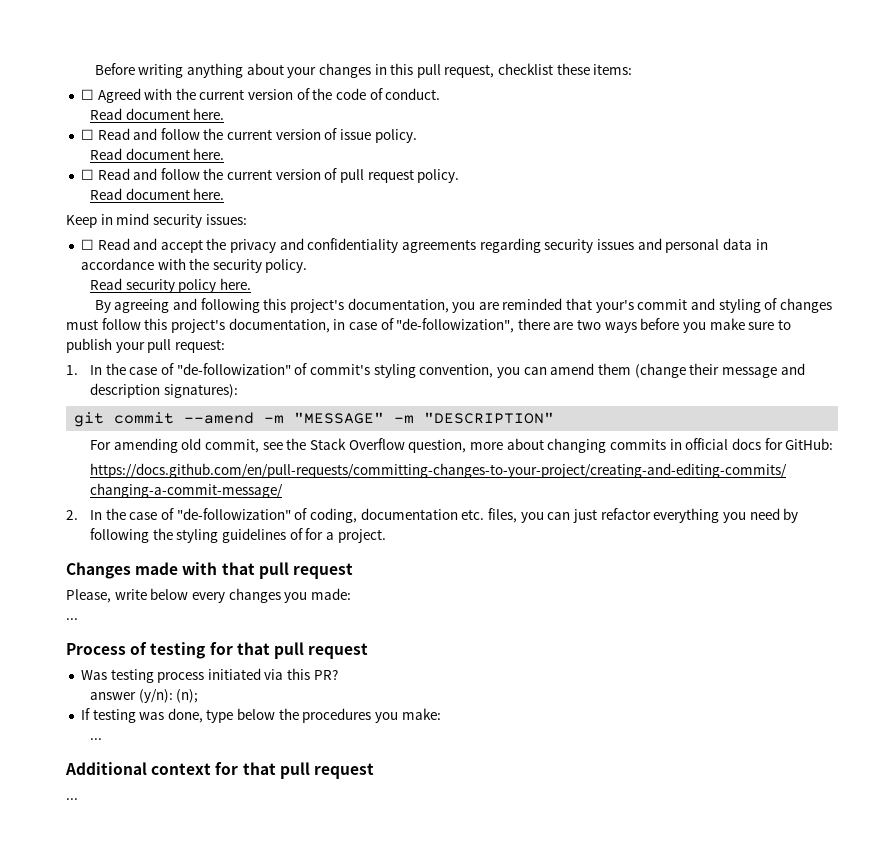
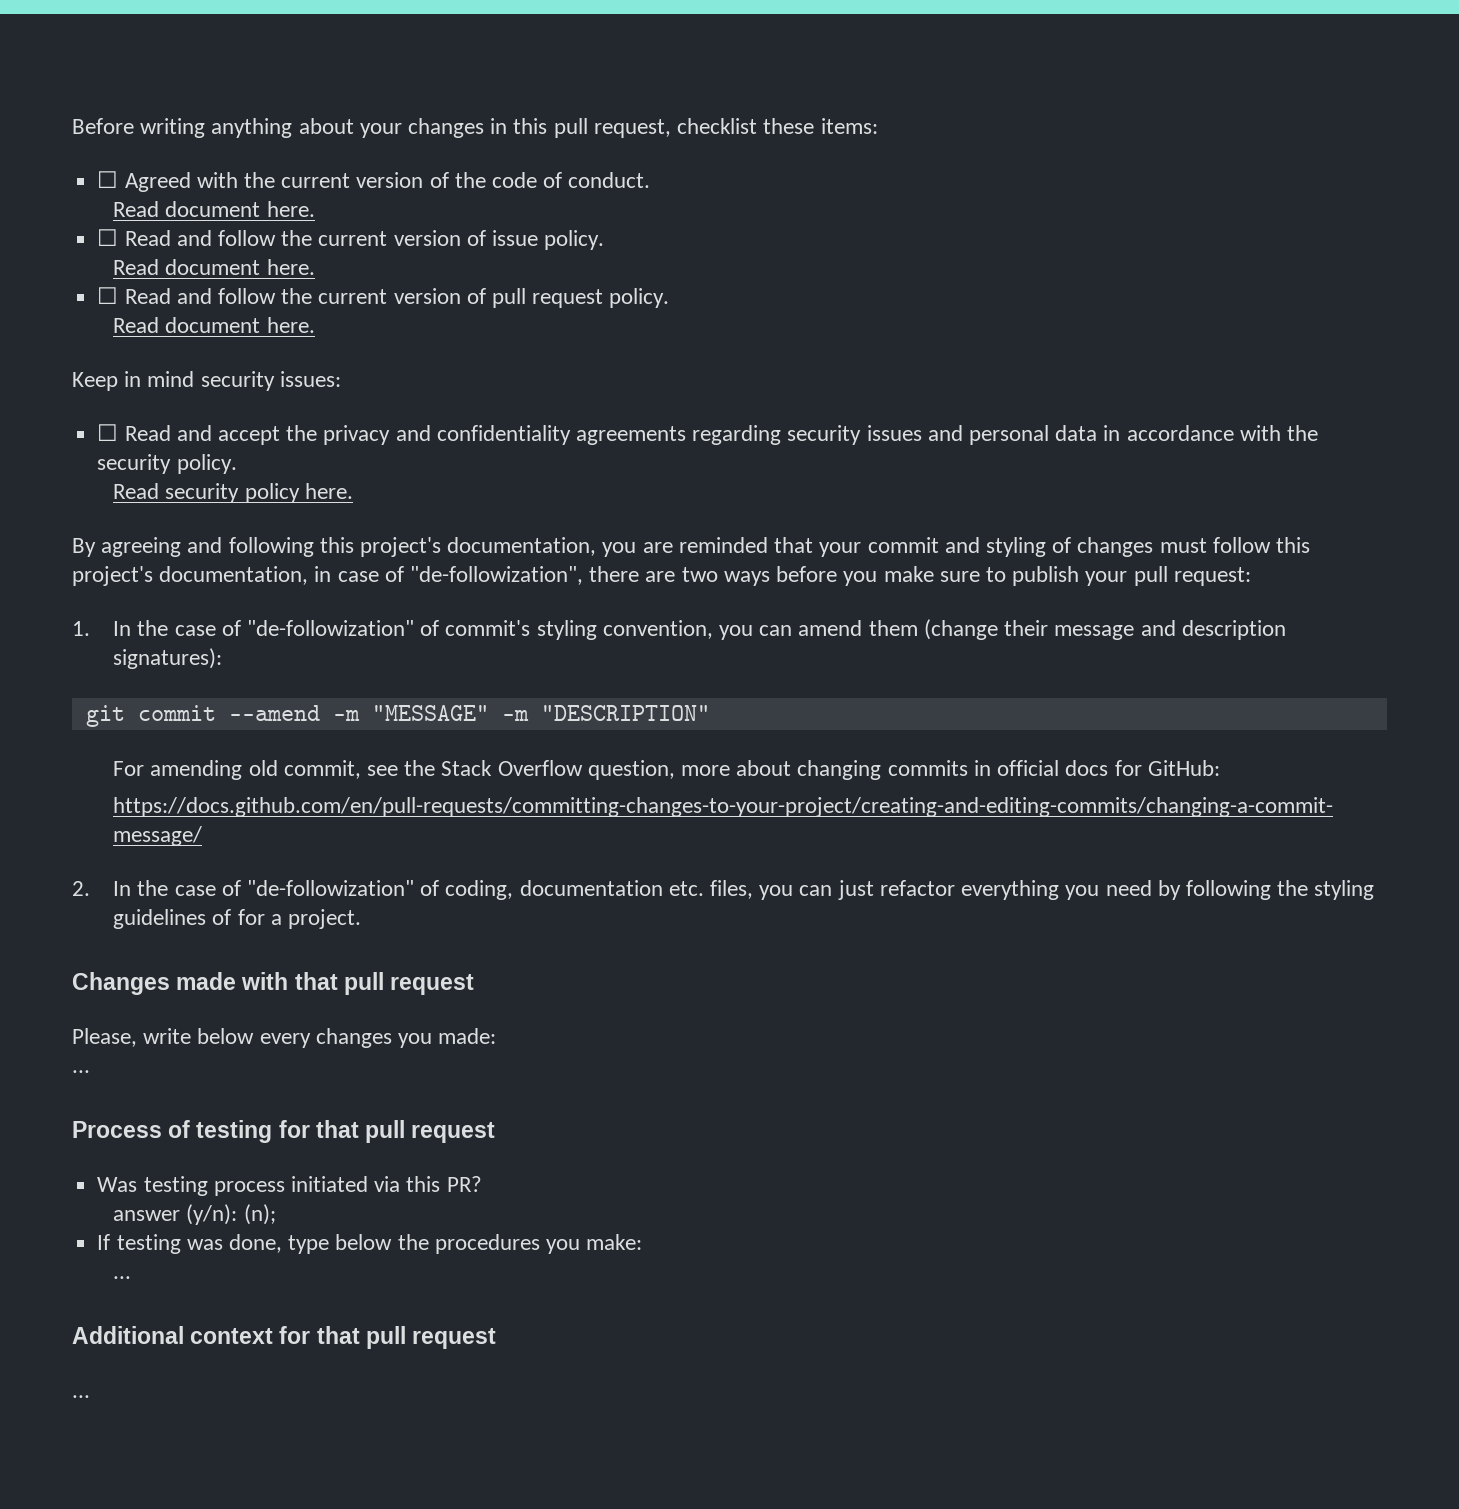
[595,300,634,313] your's -> [819,542,862,557] your

